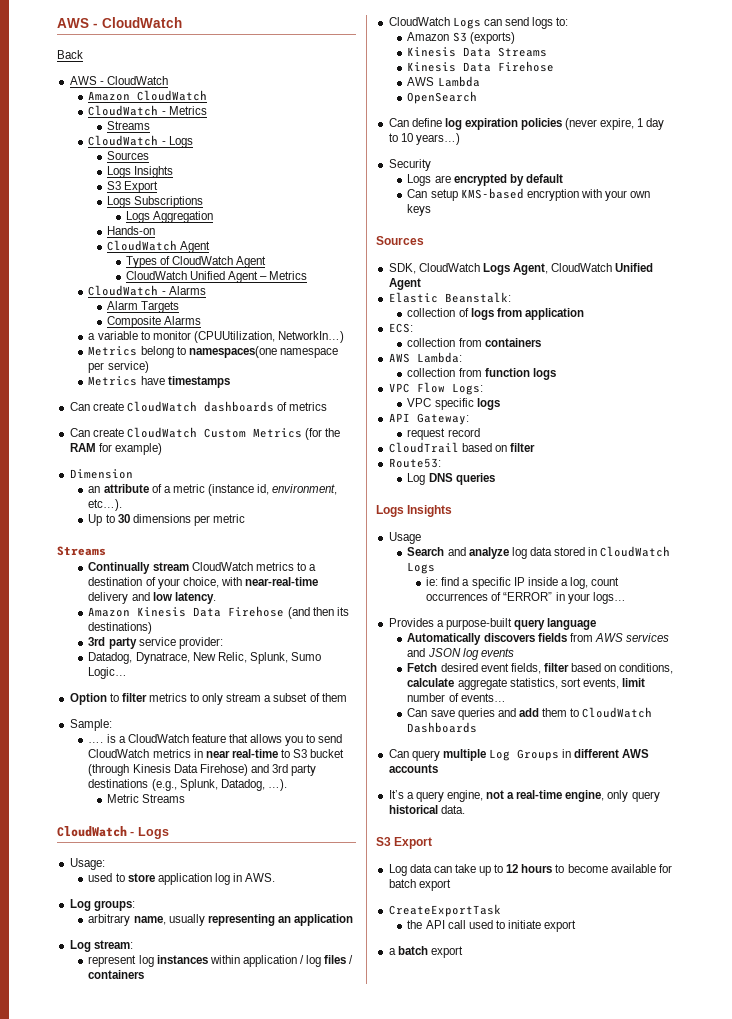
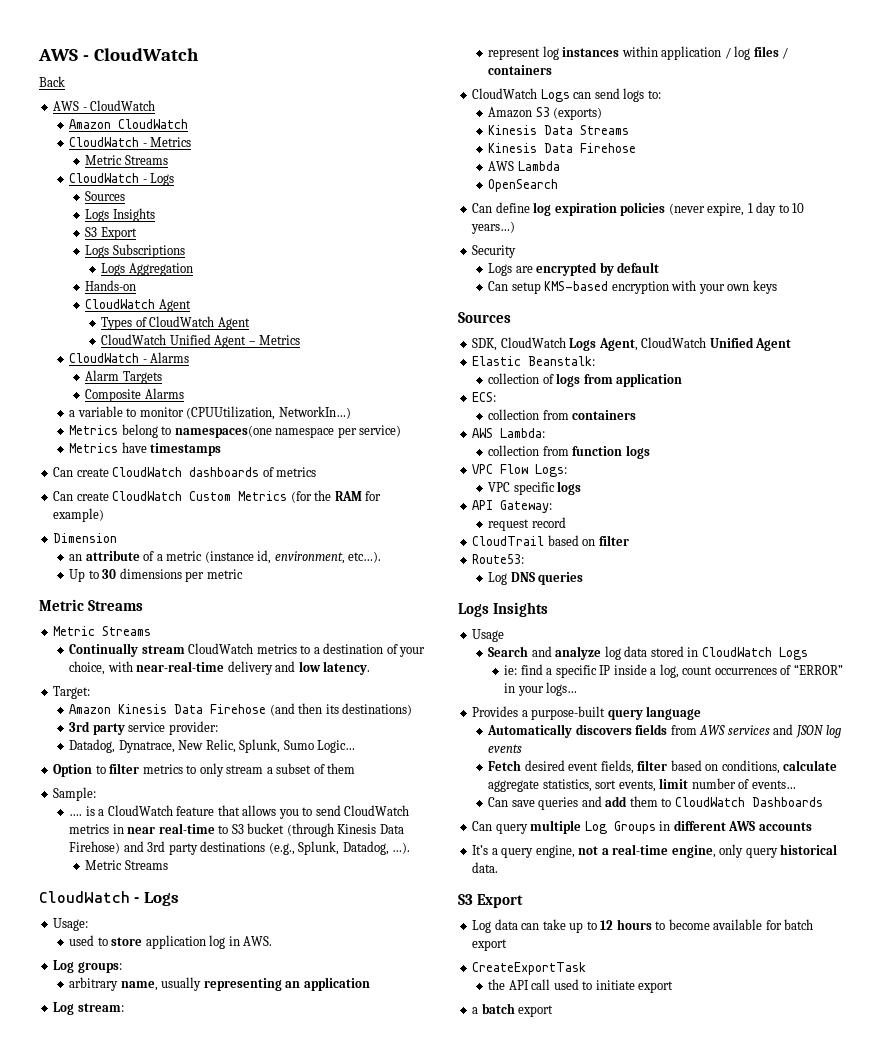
(207, 110) none -> [85,155,123,165] Metric
(245, 518) none -> [39,599,143,611] [53,626,96,636] Metric Streams // Metric
(216, 598) none -> [53,686,91,699] // Target:

